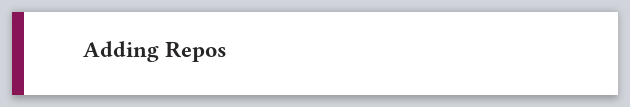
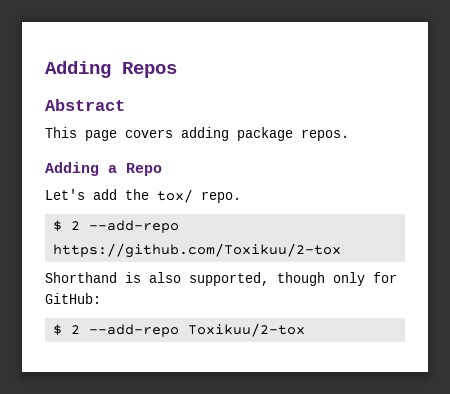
(228, 51) none -> [45,99,125,111] [45,127,349,141] [45,162,162,176] [45,189,241,203] [53,220,180,233] [53,243,342,258] [45,272,397,286] [45,293,101,304] [53,323,306,337] // Abstract // This page covers adding package repos. // Adding a Repo // Let's add the tox/ repo. // $ 2 --add-repo https://github.com/Toxikuu/2-tox // Shorthand is also supported, though only for GitHub: // $ 2 --add-repo Toxikuu/2-tox

